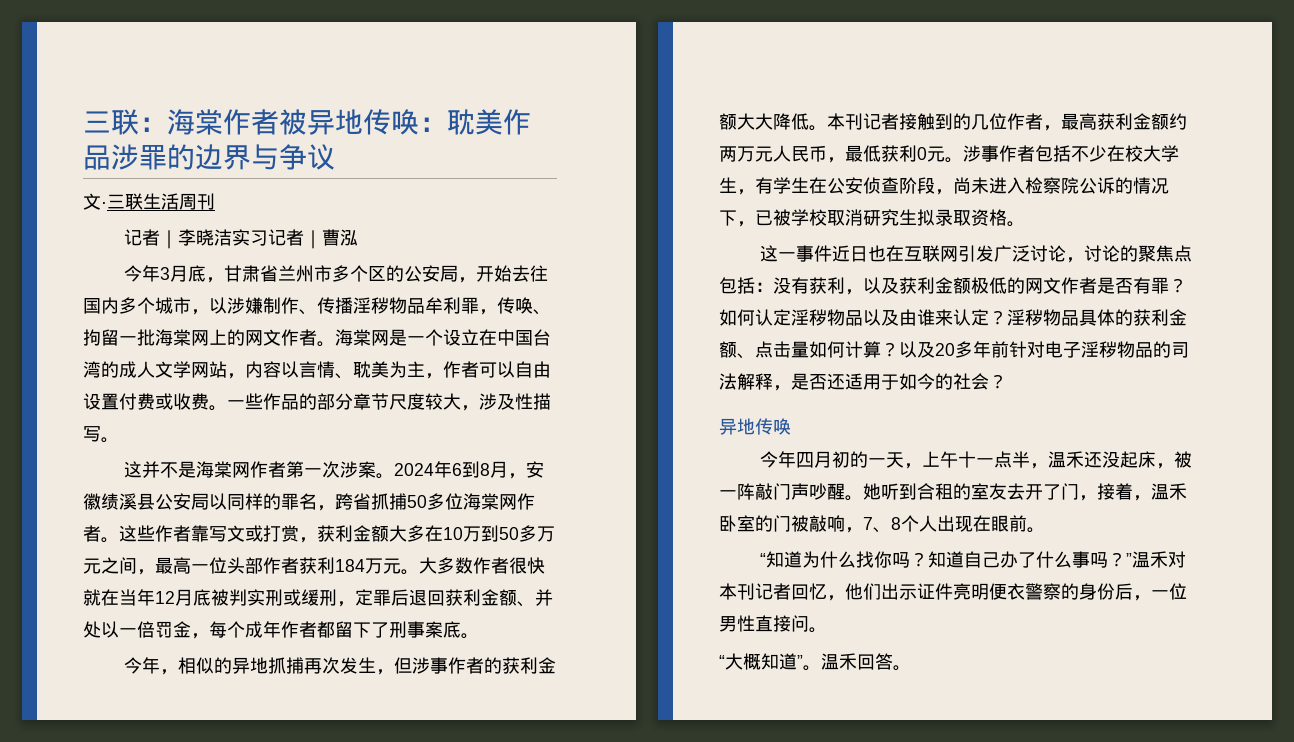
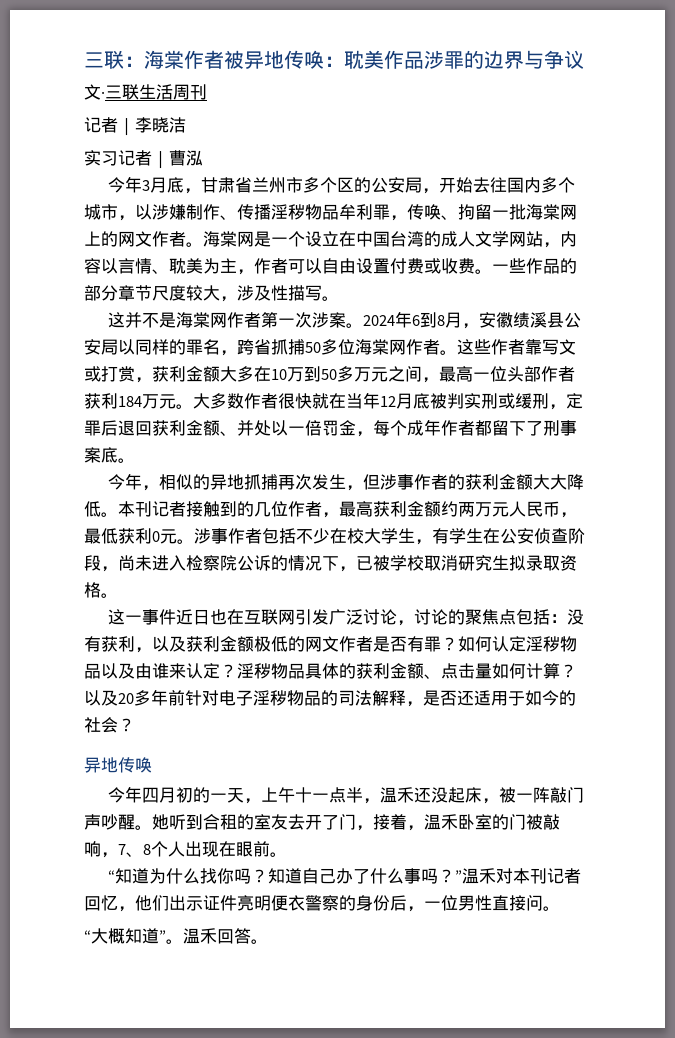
(233, 237) none -> (186, 125) //

